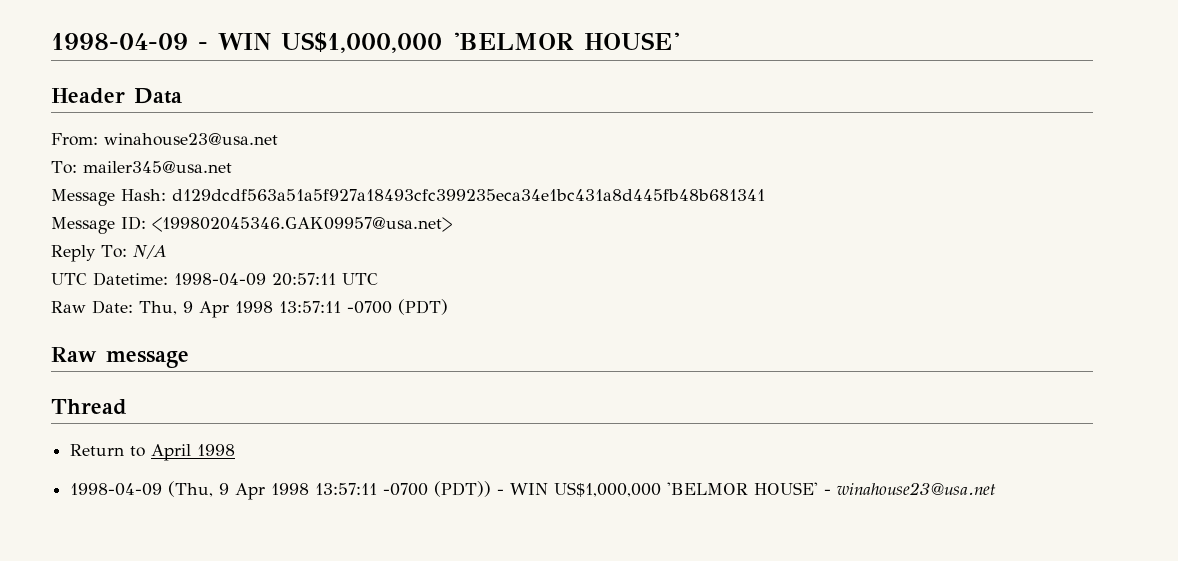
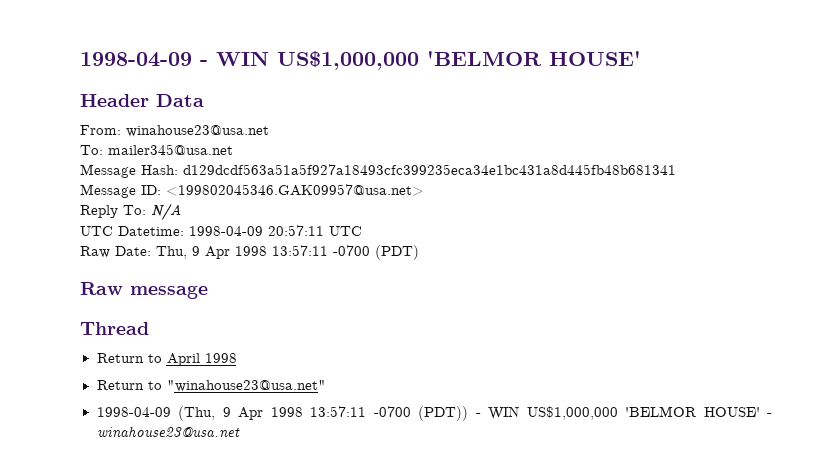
(236, 450) none -> [96,380,326,392] // Return to "winahouse23@usa.net"

